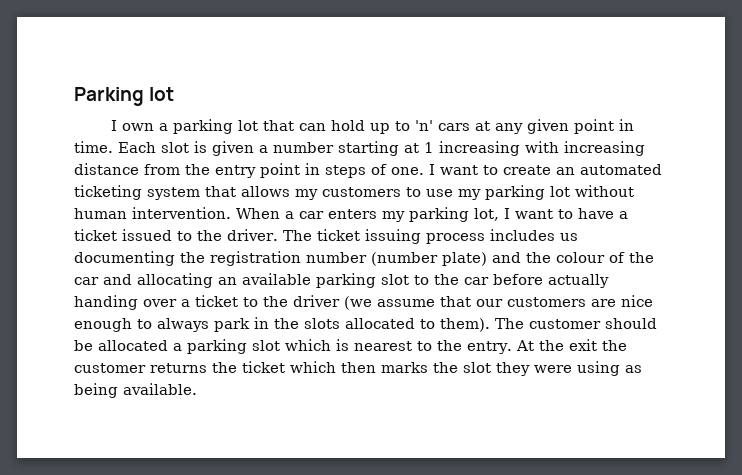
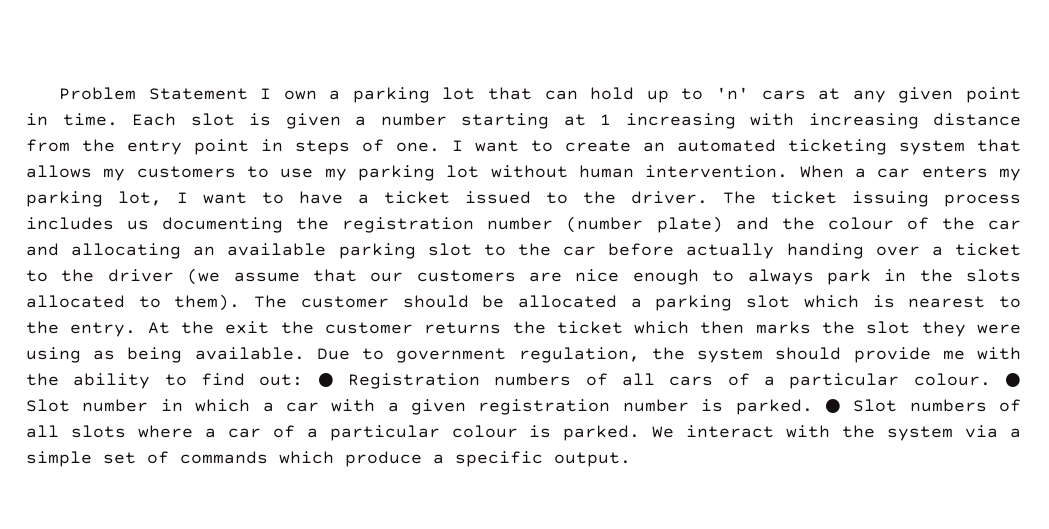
[74,87,175,106] Parking lot // -> [58,87,248,100] Problem Statement
(197, 389) none -> [316,347,1022,363] [26,373,1022,389] [26,399,1021,415] [26,425,1022,441] [26,451,631,467] Due to government regulation, the system should provide me with the ability to find out: ● Registration numbers of all cars of a particular colour. ● Slot number in which a car with a given registration number is parked. ● Slot numbers of all slots where a car of a particular colour is parked. We interact with the system via a simple set of commands which produce a specific output.

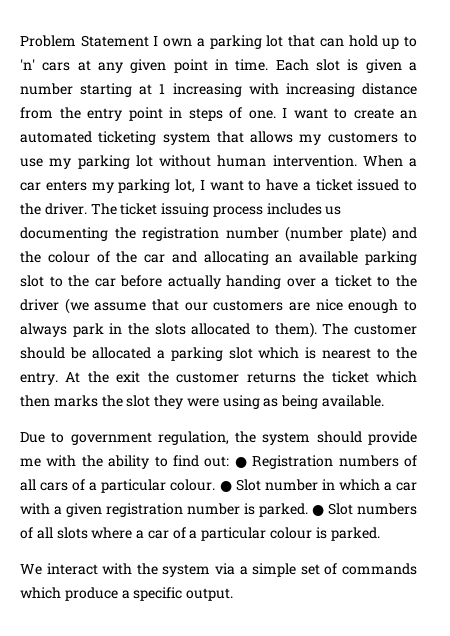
(305, 353) none -> (385, 401) //
(641, 433) none -> (380, 534) //

